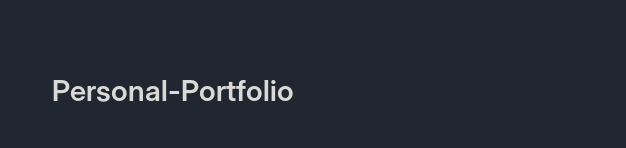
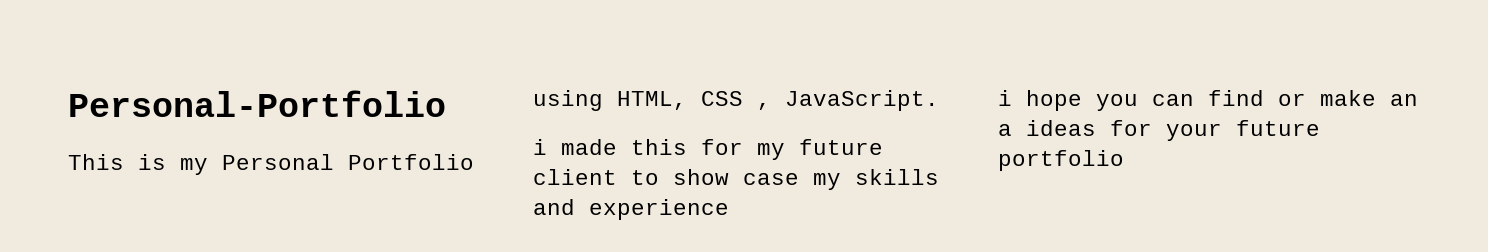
(294, 91) none -> [68,154,474,175] [533,90,939,111] [533,139,883,160] [533,169,939,190] [533,199,729,220] [998,90,1418,111] [998,120,1320,141] [998,150,1124,171] // This is my Personal Portfolio using HTML, CSS , JavaScript. // i made this for my future client to show case my skills and experience // i hope you can find or make an a ideas for your future portfolio

